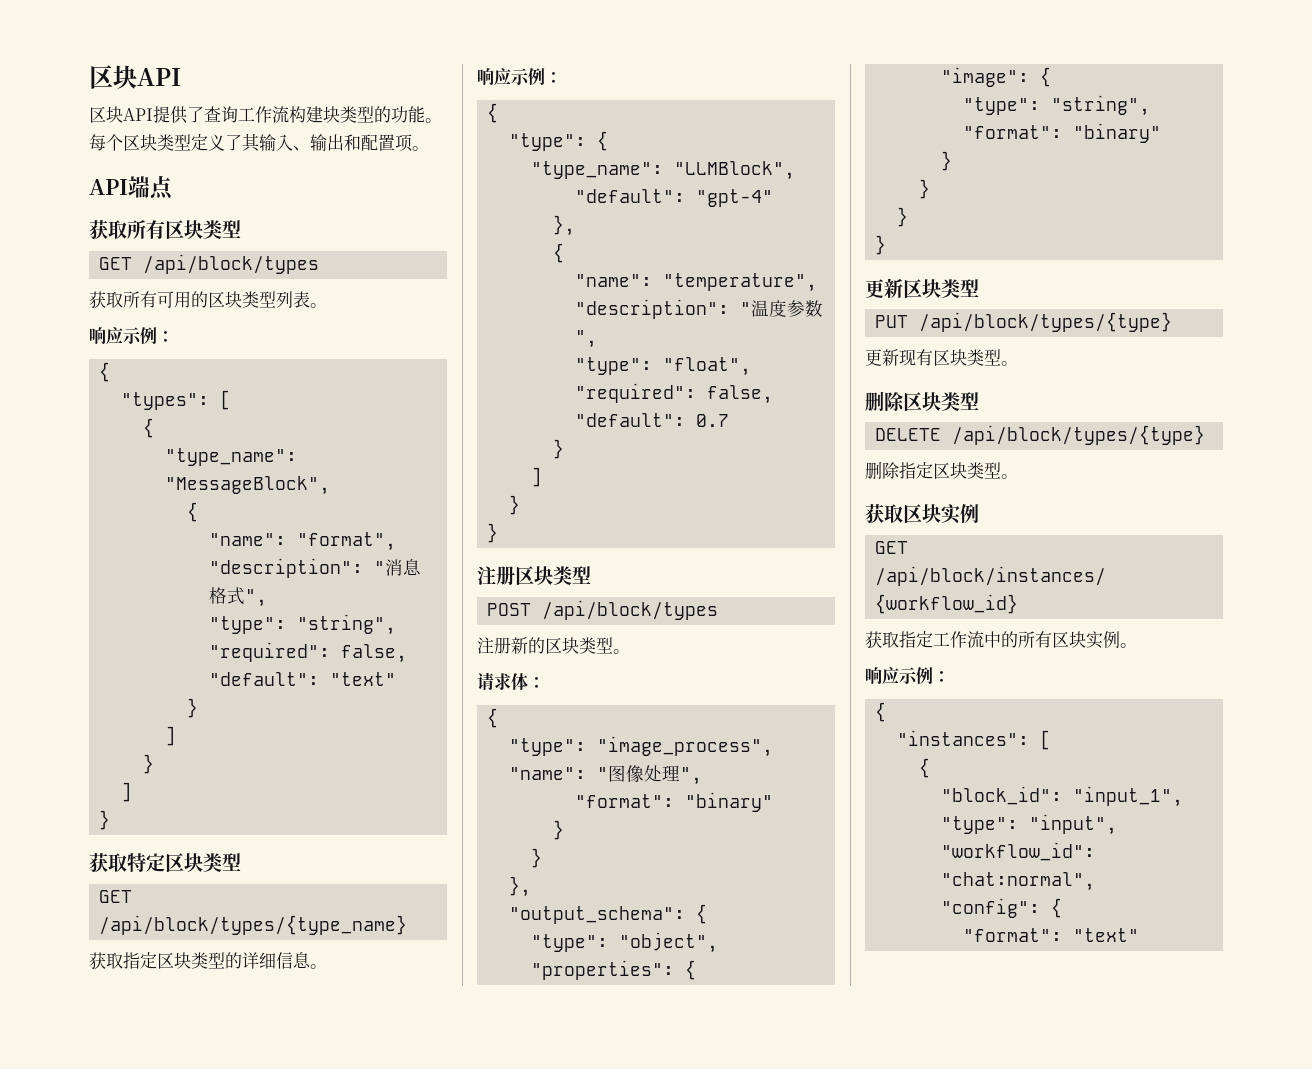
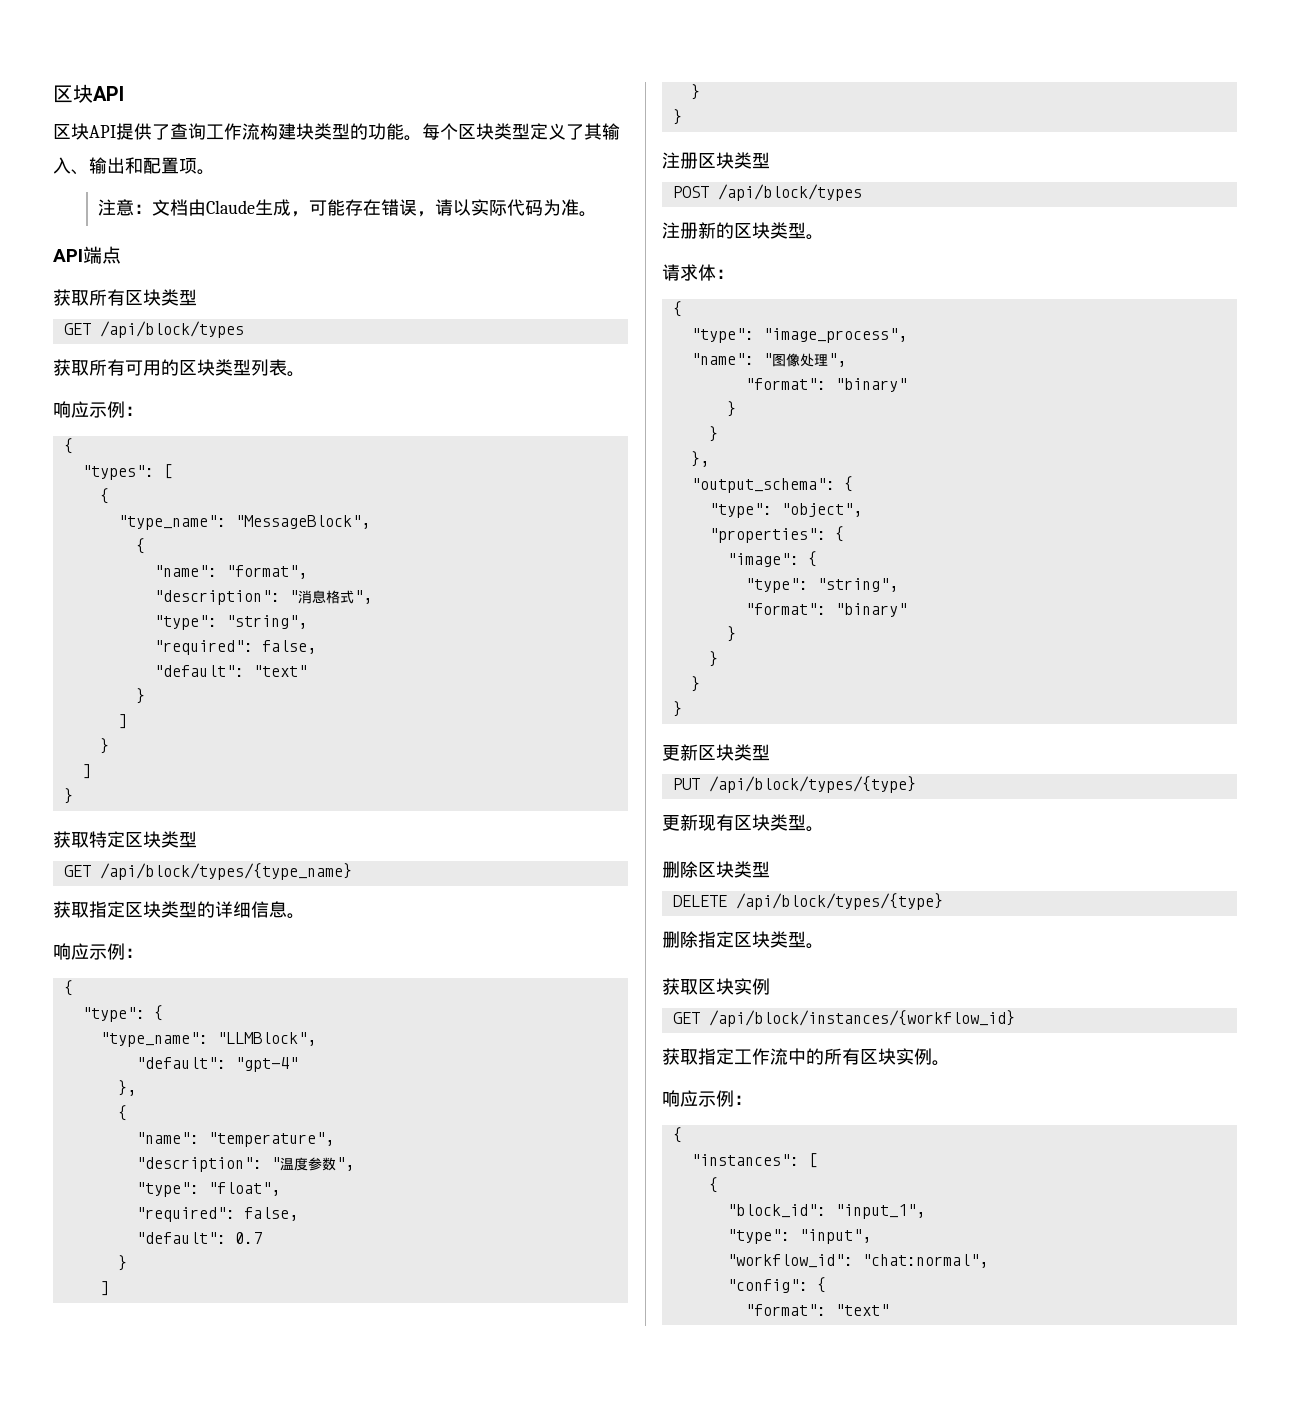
(429, 148) none -> [98,199,598,217] // 注意：文档由Claude生成，可能存在错误，请以实际代码为准。

